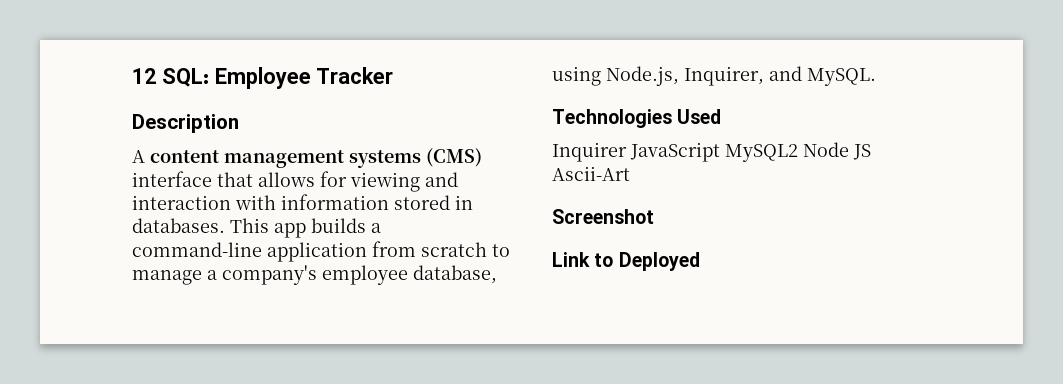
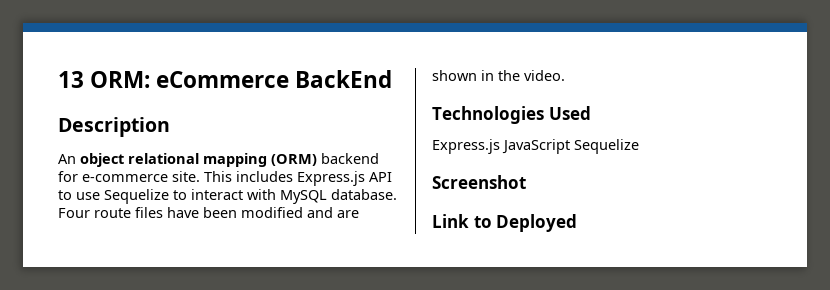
[132,67,394,89] [132,114,239,133] [132,148,482,168] [132,171,458,192] [132,194,473,210] [132,218,381,238] [132,241,510,262] [132,265,497,285] [552,66,876,86] [552,109,722,128] [552,142,871,162] [552,166,630,181] 12 SQL: Employee Tracker // Description // A content management systems (CMS) interface that allows for viewing and interaction with information stored in databases. This app builds a command-line application from scratch to manage a company's employee database, using Node.js, Inquirer, and MySQL. // Technologies Used // Inquirer JavaScript MySQL2 Node JS Ascii-Art -> [58,70,393,88] [58,117,170,137] [58,153,379,167] [58,171,392,186] [58,189,397,204] [58,207,359,218] [432,70,565,81] [432,106,591,124] [432,139,639,154] 13 ORM: eCommerce BackEnd // Description // An object relational mapping (ORM) backend for e-commerce site. This includes Express.js API to use Sequelize to interact with MySQL database. Four route files have been modified and are shown in the video. // Technologies Used // Express.js JavaScript Sequelize

